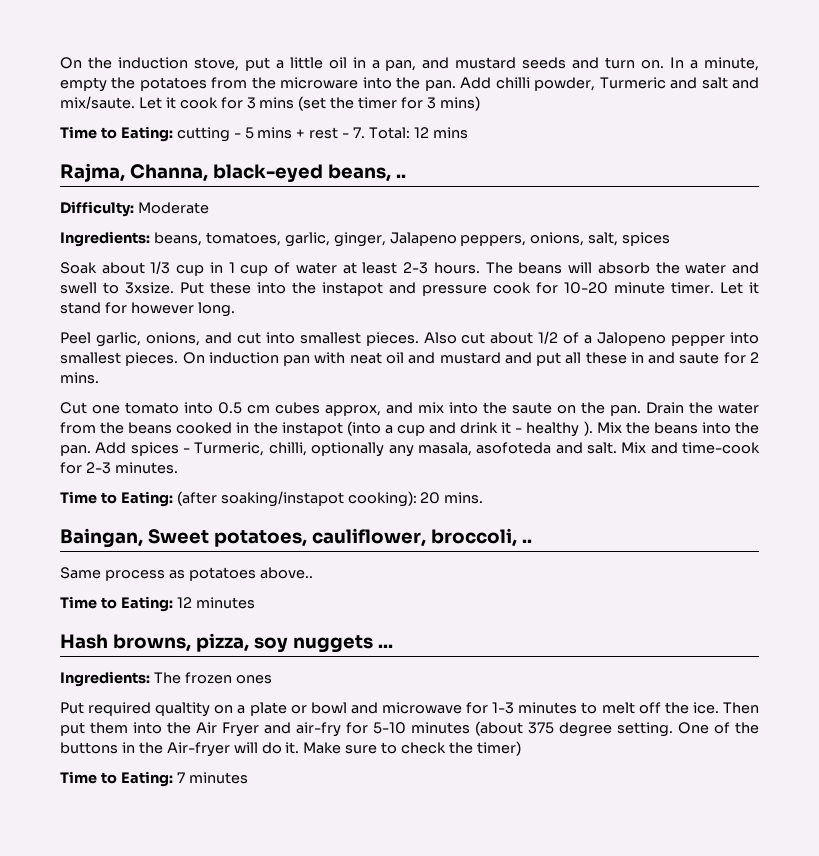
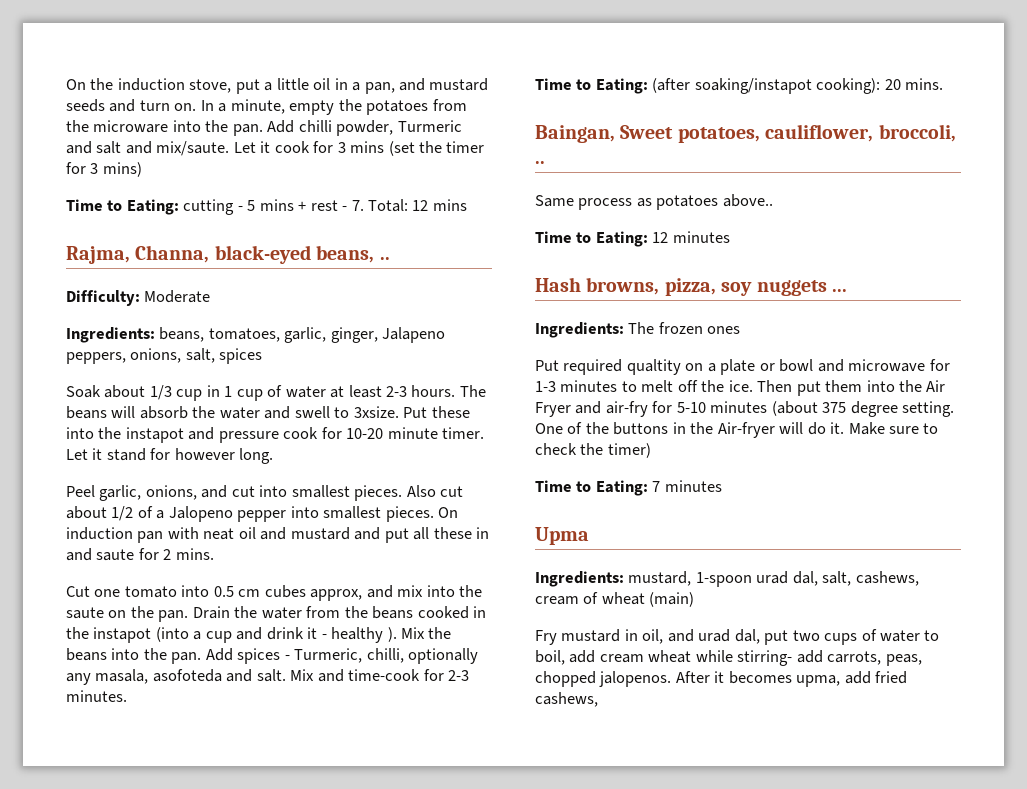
(248, 778) none -> [535,527,589,545] [535,571,919,587] [535,592,695,607] [535,629,940,645] [535,650,922,666] [535,671,908,687] [535,692,598,707] // Upma // Ingredients: mustard, 1-spoon urad dal, salt, cashews, cream of wheat (main) // Fry mustard in oil, and urad dal, put two cups of water to boil, add cream wheat while stirring- add carrots, peas, chopped jalopenos. After it becomes upma, add fried cashews,

